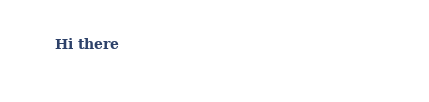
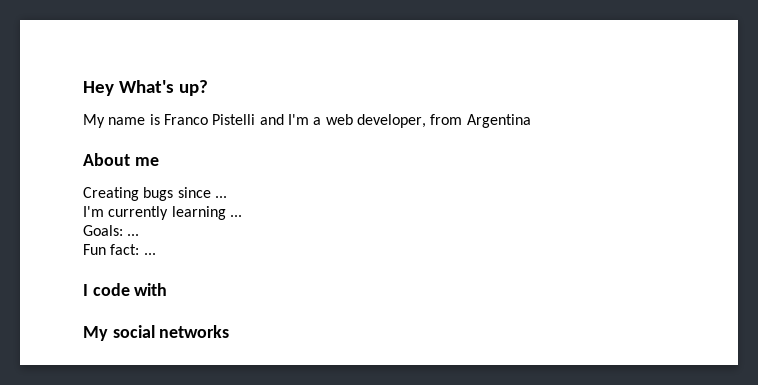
[55,38,119,49] Hi there -> [83,80,208,96] [83,114,531,128] [83,153,159,166] [83,187,227,201] [83,206,242,220] [83,225,140,236] [83,244,156,255] [83,283,168,296] [83,325,230,341] Hey What's up? // My name is Franco Pistelli and I'm a web developer, from Argentina // About me // Creating bugs since ... // I'm currently learning ... // Goals: ... // Fun fact: ... // I code with // My social networks

